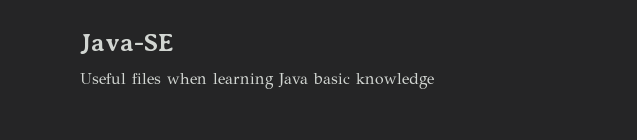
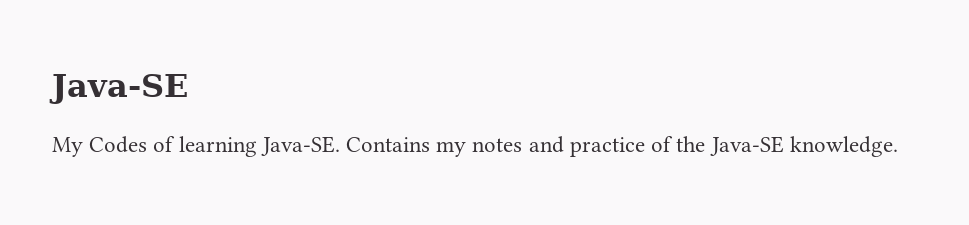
[80,73,434,89] Useful files when learning Java basic knowledge -> [52,136,898,157] My Codes of learning Java-SE. Contains my notes and practice of the Java-SE knowledge.

